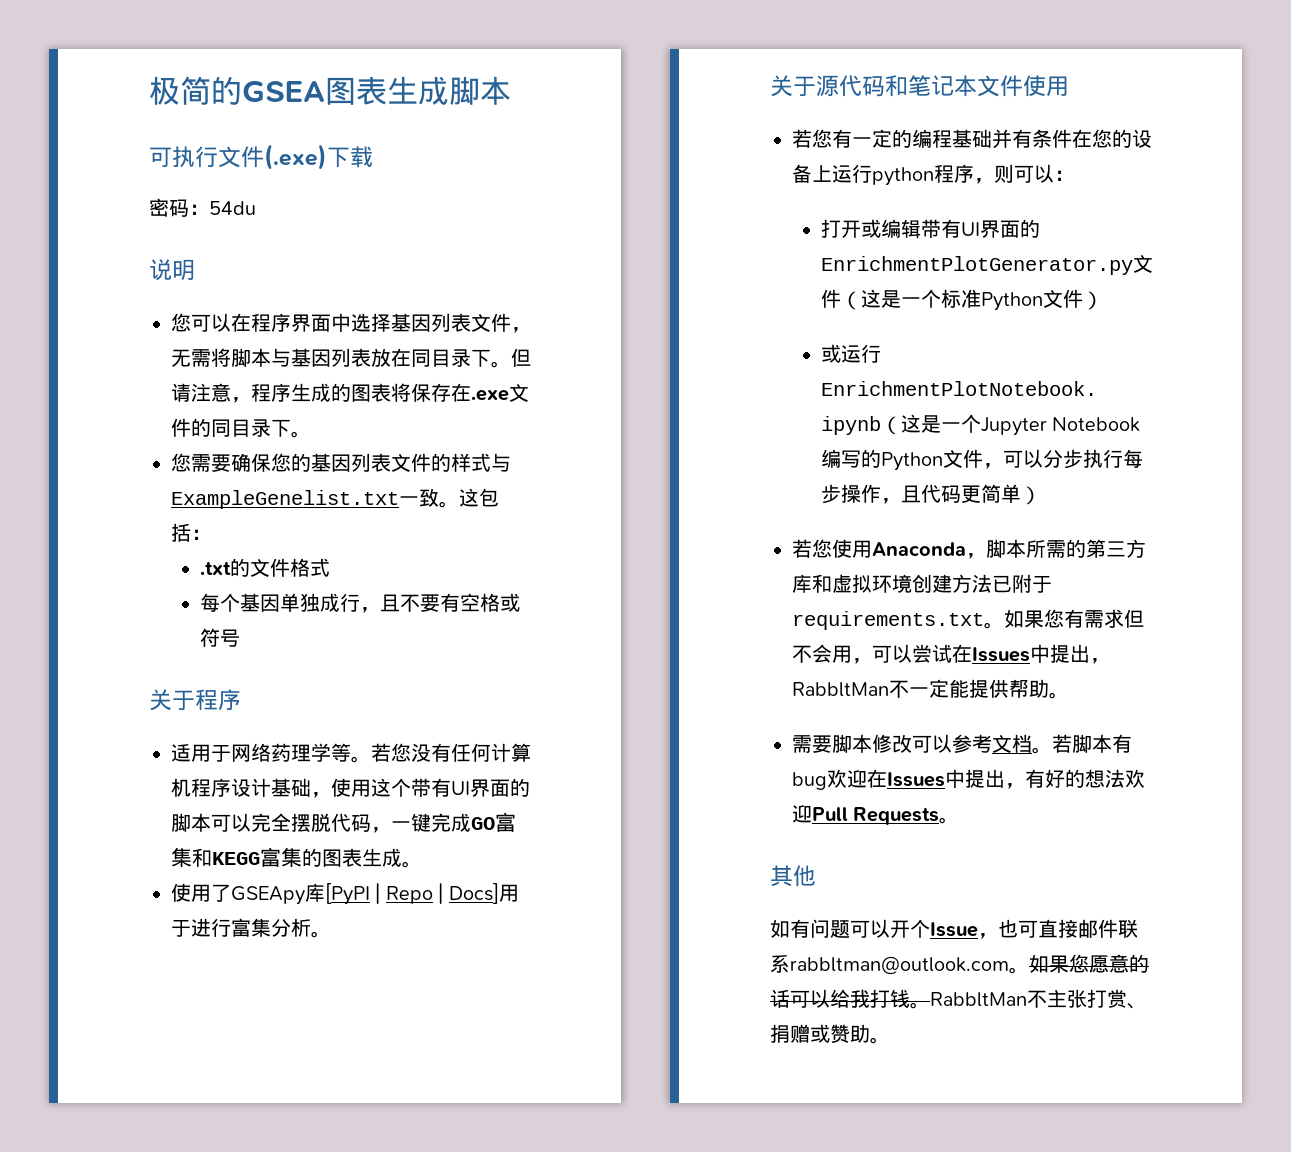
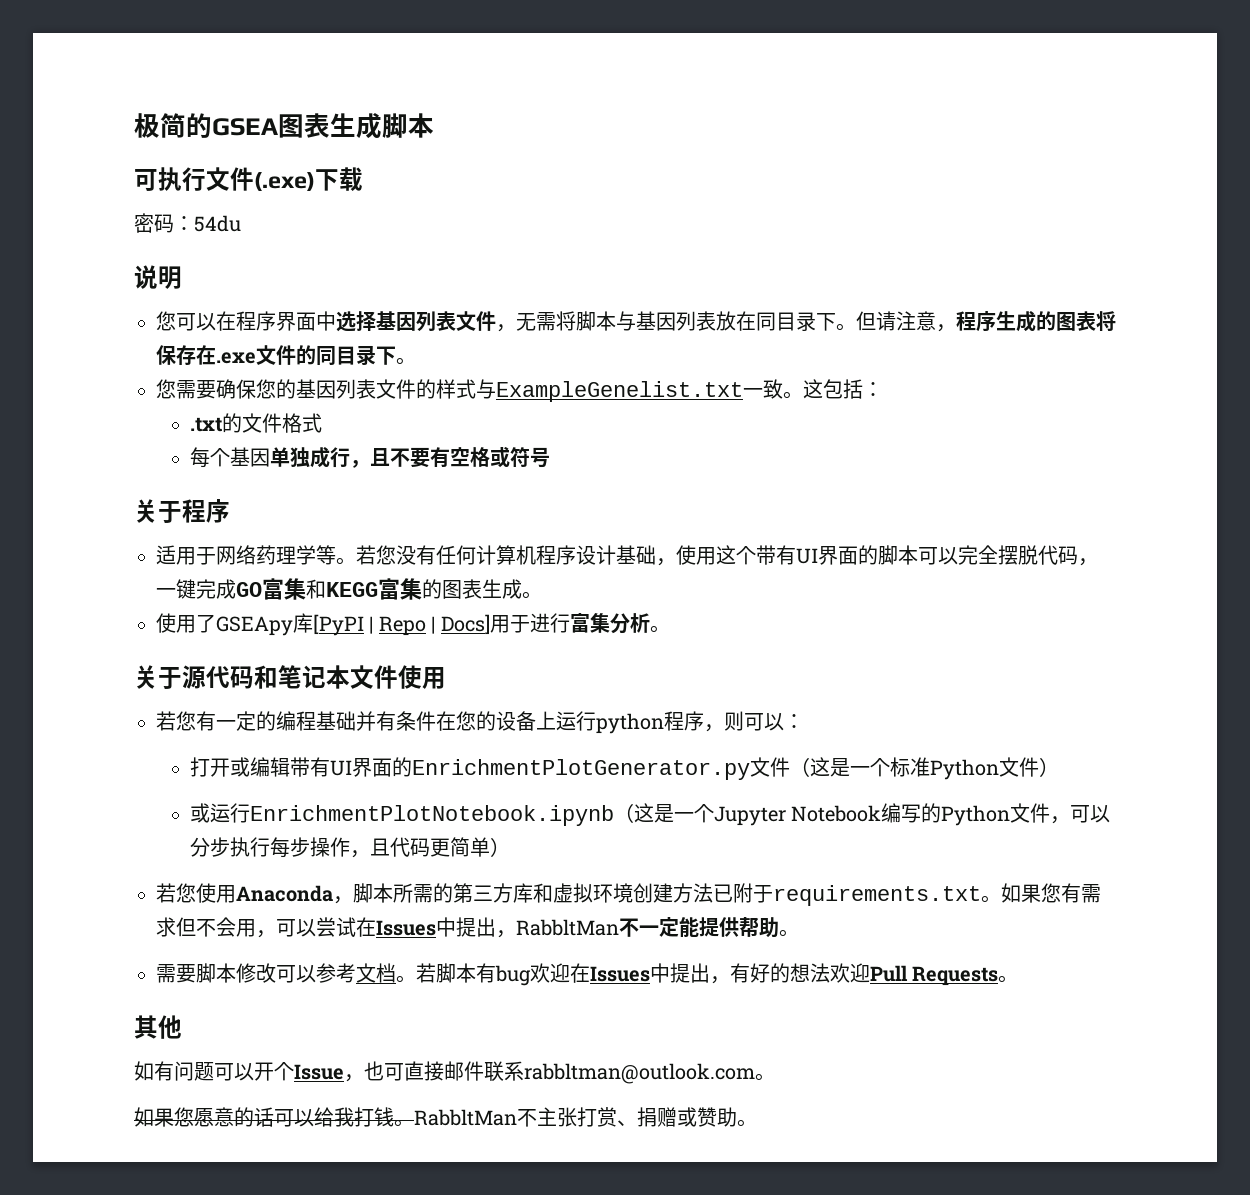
(1029, 970) none -> (775, 1077) //

